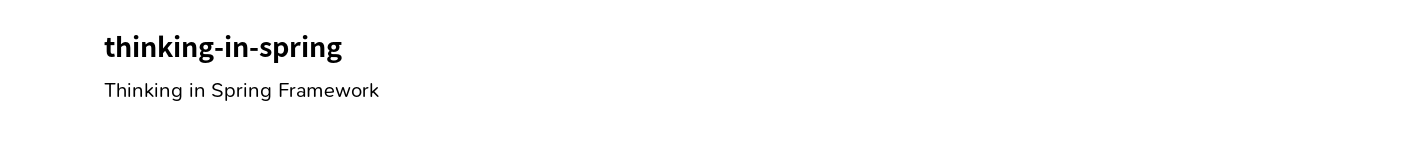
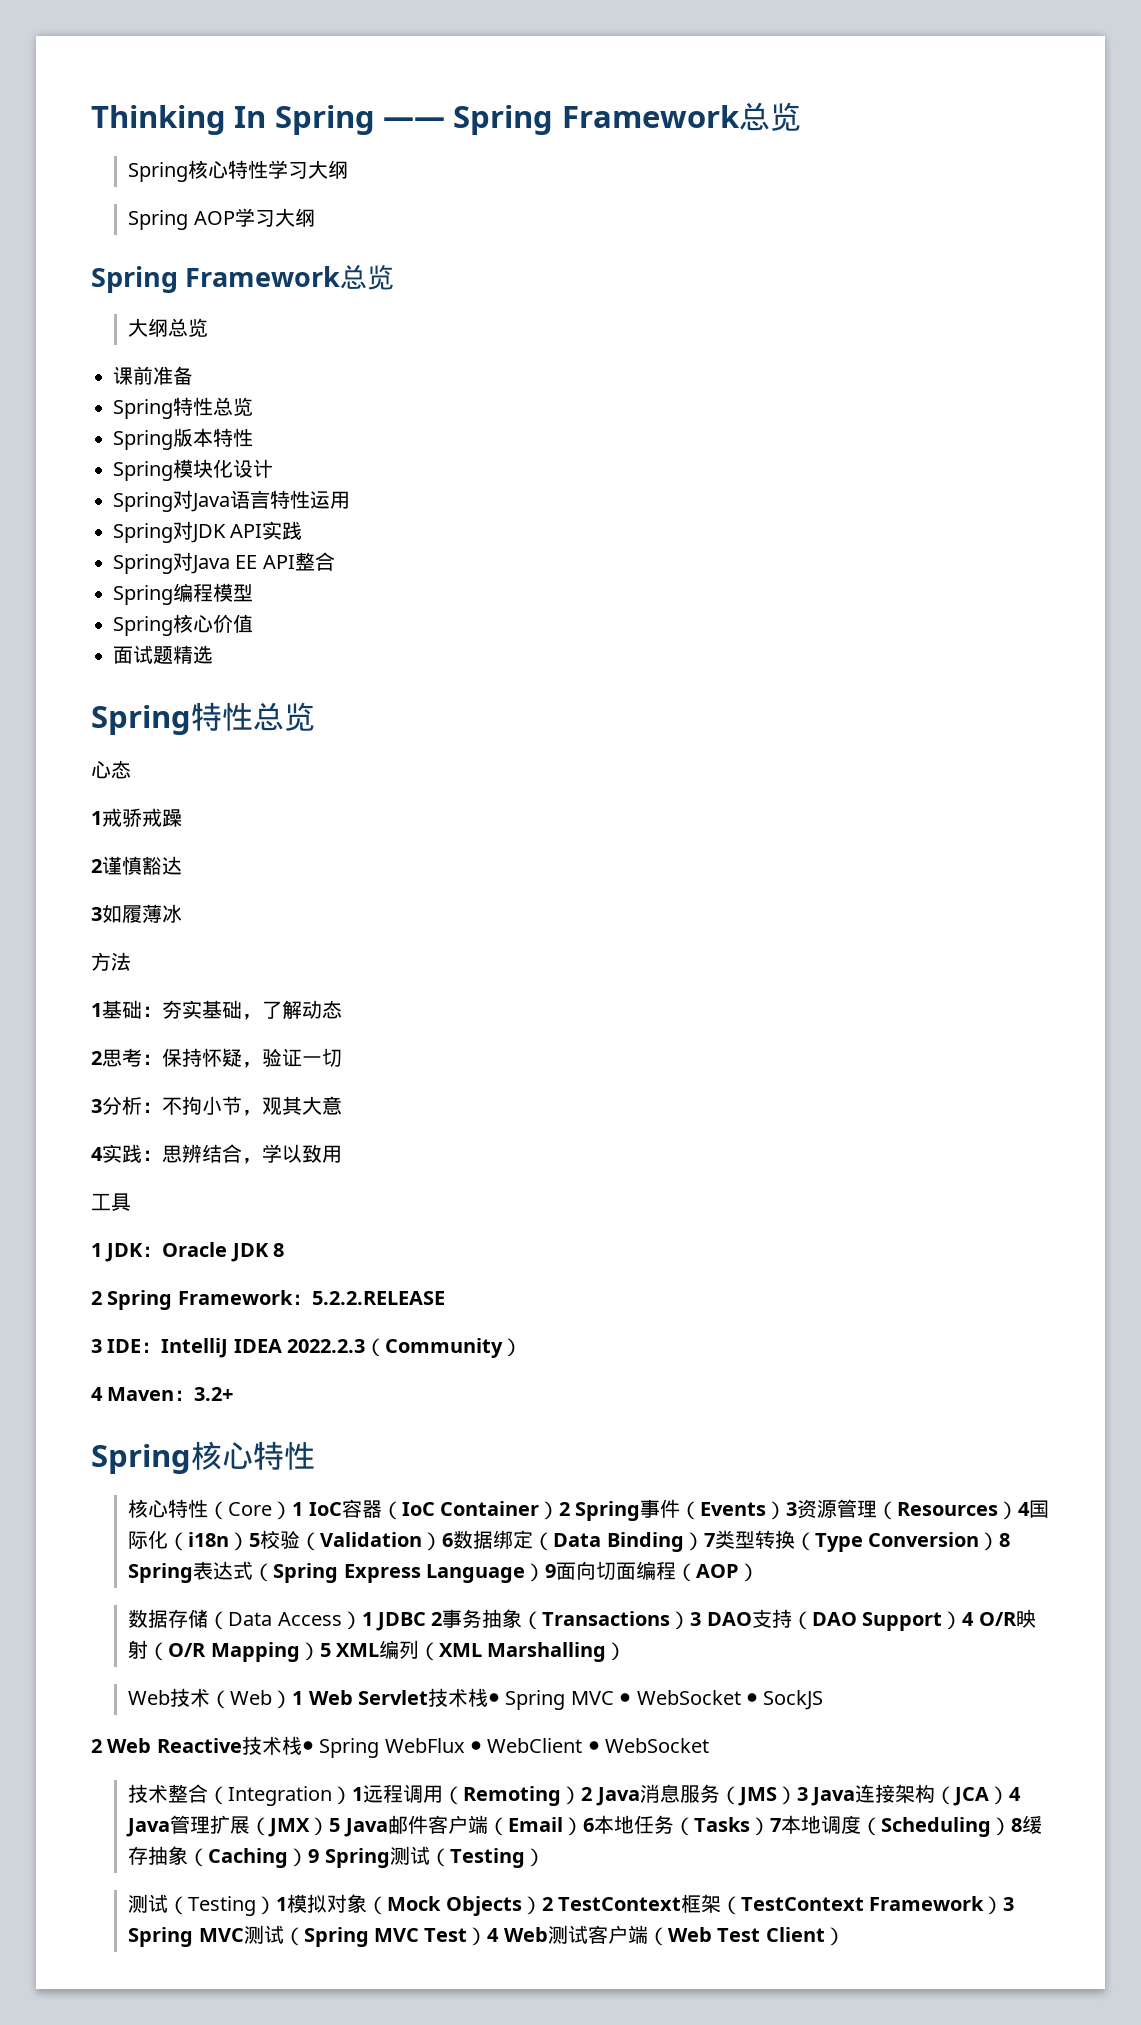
[104,35,342,63] [104,83,379,101] thinking-in-spring // Thinking in Spring Framework -> [91,102,801,135] [128,160,349,182] [128,208,315,230] [91,264,395,293] [128,318,209,337] [113,366,193,385] [113,397,253,419] [113,428,253,450] [113,459,273,481] [113,490,350,512] [113,521,303,543] [113,552,335,574] [113,583,253,605] [113,614,253,636] [113,645,213,664] [91,702,315,735] [91,760,131,779] [91,808,182,827] [91,856,182,875] [91,904,182,923] [91,952,131,971] [91,1000,342,1020] [91,1048,342,1068] [91,1096,342,1116] [91,1144,342,1164] [91,1193,131,1211] [91,1242,285,1262] [91,1290,445,1310] [91,1338,523,1358] [91,1387,234,1401] [91,1441,315,1474] [128,1499,1050,1521] [128,1530,1011,1552] [128,1561,760,1583] [128,1609,1036,1631] [128,1640,627,1662] [128,1688,824,1710] [91,1736,710,1758] [128,1784,1022,1806] [126,1815,1042,1837] [128,1846,545,1868] [128,1894,1015,1916] [128,1925,845,1947] Thinking In Spring —— Spring Framework总览 // Spring核心特性学习大纲 // Spring AOP学习大纲 // Spring Framework总览 // 大纲总览 // 课前准备 // Spring特性总览 // Spring版本特性 // Spring模块化设计 // Spring对Java语言特性运用 // Spring对JDK API实践 // Spring对Java EE API整合 // Spring编程模型 // Spring核心价值 // 面试题精选 // Spring特性总览 // 心态 // 1戒骄戒躁 // 2谨慎豁达 // 3如履薄冰 // 方法 // 1基础：夯实基础，了解动态 // 2思考：保持怀疑，验证一切 // 3分析：不拘小节，观其大意 // 4实践：思辨结合，学以致用 // 工具 // 1 JDK：Oracle JDK 8 // 2 Spring Framework：5.2.2.RELEASE // 3 IDE：IntelliJ IDEA 2022.2.3（Community） // 4 Maven：3.2+ // Spring核心特性 // 核心特性（Core）1 IoC容器（IoC Container）2 Spring事件（Events）3资源管理（Resources）4国际化（i18n）5校验（Validation）6数据绑定（Data Binding）7类型转换（Type Conversion）8 Spring表达式（Spring Express Language）9面向切面编程（AOP） // 数据存储（Data Access）1 JDBC 2事务抽象（Transactions）3 DAO支持（DAO Support）4 O/R映射（O/R Mapping）5 XML编列（XML Marshalling） // Web技术（Web）1 Web Servlet技术栈● Spring MVC ● WebSocket ● SockJS // 2 Web Reactive技术栈● Spring WebFlux ● WebClient ● WebSocket // 技术整合（Integration）1远程调用（Remoting）2 Java消息服务（JMS）3 Java连接架构（JCA）4 Java管理扩展（JMX）5 Java邮件客户端（Email）6本地任务（Tasks）7本地调度（Scheduling）8缓存抽象（Caching）9 Spring测试（Testing） // 测试（Testing）1模拟对象（Mock Objects）2 TestContext框架（TestContext Framework）3 Spring MVC测试（Spring MVC Test）4 Web测试客户端（Web Test Client）

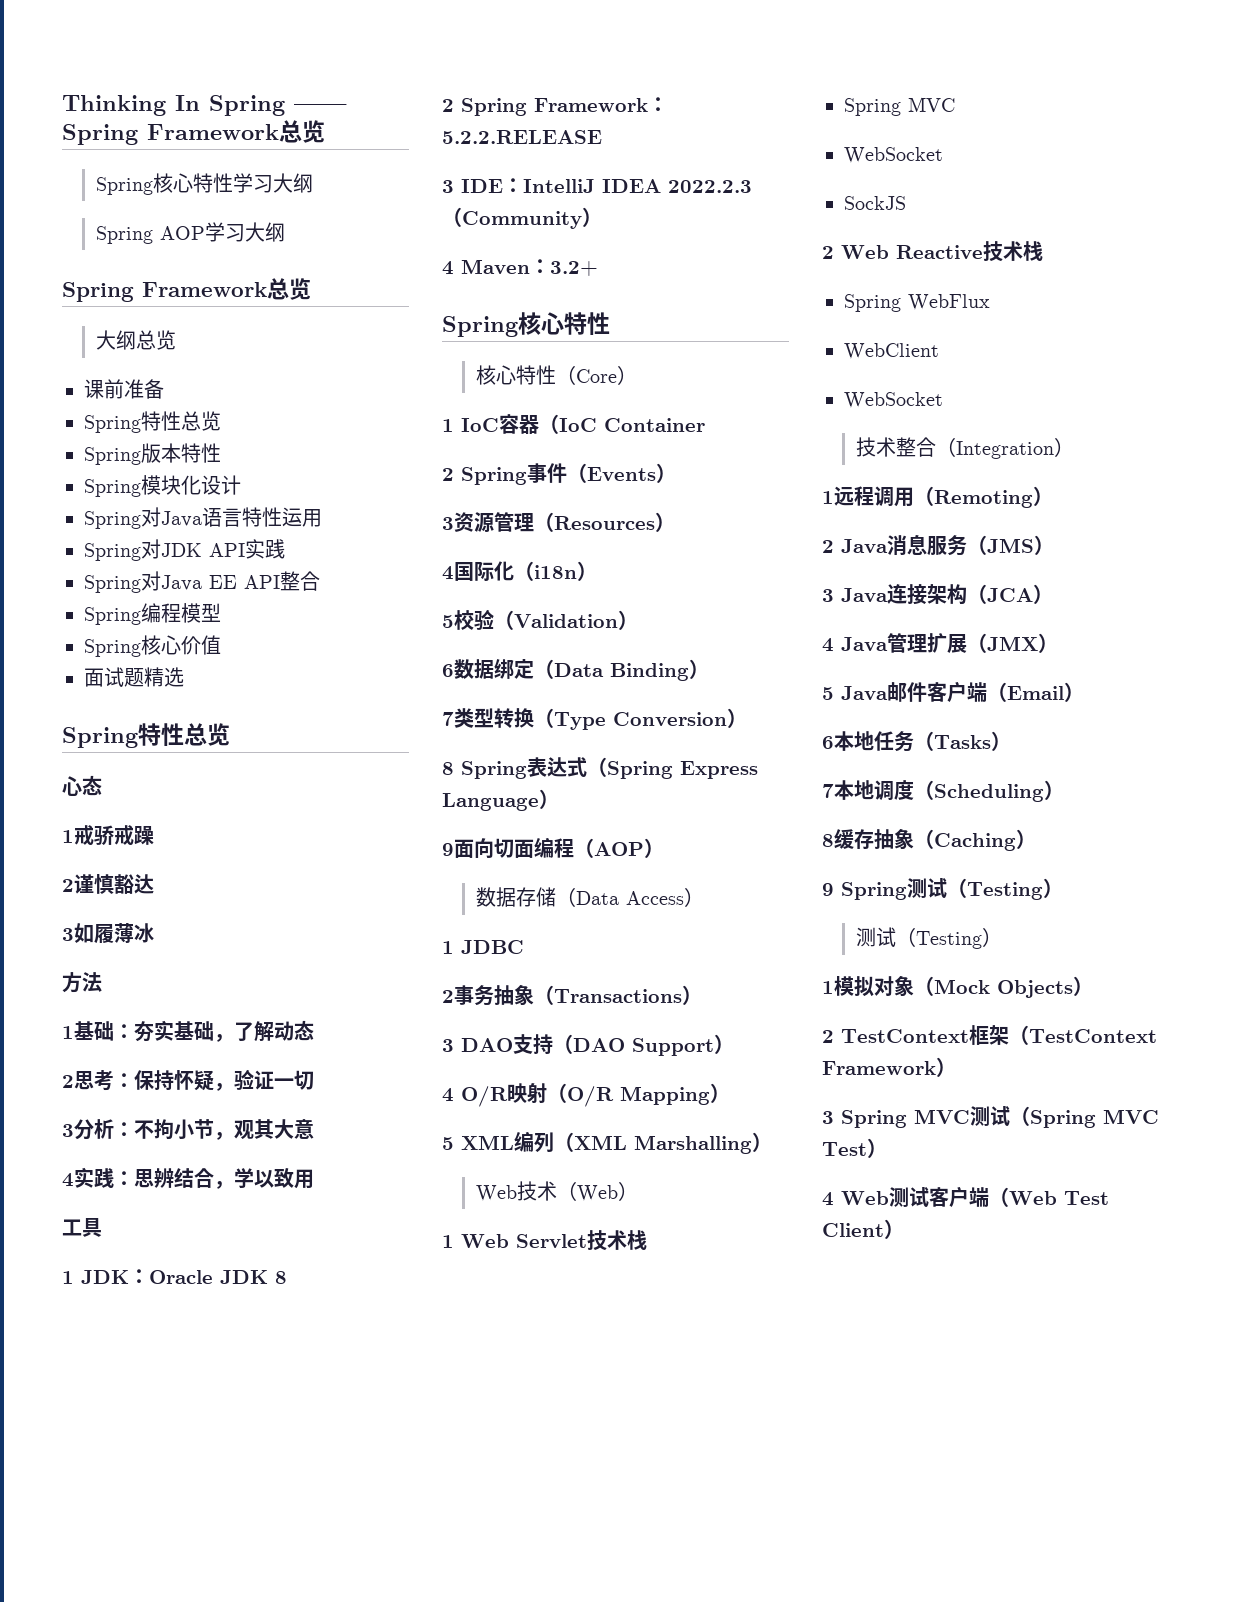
(293, 1510) none -> (638, 375) //
[539,1501,560,1520] ） -> (705, 425) //
(787, 1510) none -> (676, 473) //
(1019, 1510) none -> (675, 522) //
(250, 1541) none -> (597, 571) //
(443, 1541) none -> (638, 620) //
(704, 1541) none -> (709, 669) //
(1000, 1541) none -> (747, 718) //
(546, 1572) none -> (559, 799) //
(362, 1620) none -> (705, 897) //
(427, 1621) none -> (524, 947) //
(691, 1620) none -> (702, 995) //
(963, 1620) none -> (734, 1044) //
(320, 1651) none -> (730, 1093) //
(293, 1699) none -> (639, 1191) //
[488,1690,759,1710] ● Spring MVC ● WebSocket ● -> [844,97,955,116] [844,147,943,164] // Spring MVC // WebSocket //
[301,1741,314,1753] ● -> (1043, 251) //
[470,1741,482,1753] ● -> (990, 302) //
[587,1741,600,1753] ● -> (939, 351) //
(353, 1795) none -> (1075, 447) //
(582, 1795) none -> (1053, 496) //
(797, 1795) none -> (1054, 545) //
(1010, 1795) none -> (1053, 594) //
(330, 1826) none -> (1058, 643) //
(583, 1826) none -> (1084, 692) //
(770, 1826) none -> (1011, 741) //
(1011, 1826) none -> (1064, 790) //
(309, 1857) none -> (1036, 839) //
(277, 1905) none -> (1003, 937) //
(542, 1905) none -> (1093, 986) //
(1004, 1905) none -> (956, 1067) //
(488, 1936) none -> (887, 1148) //

